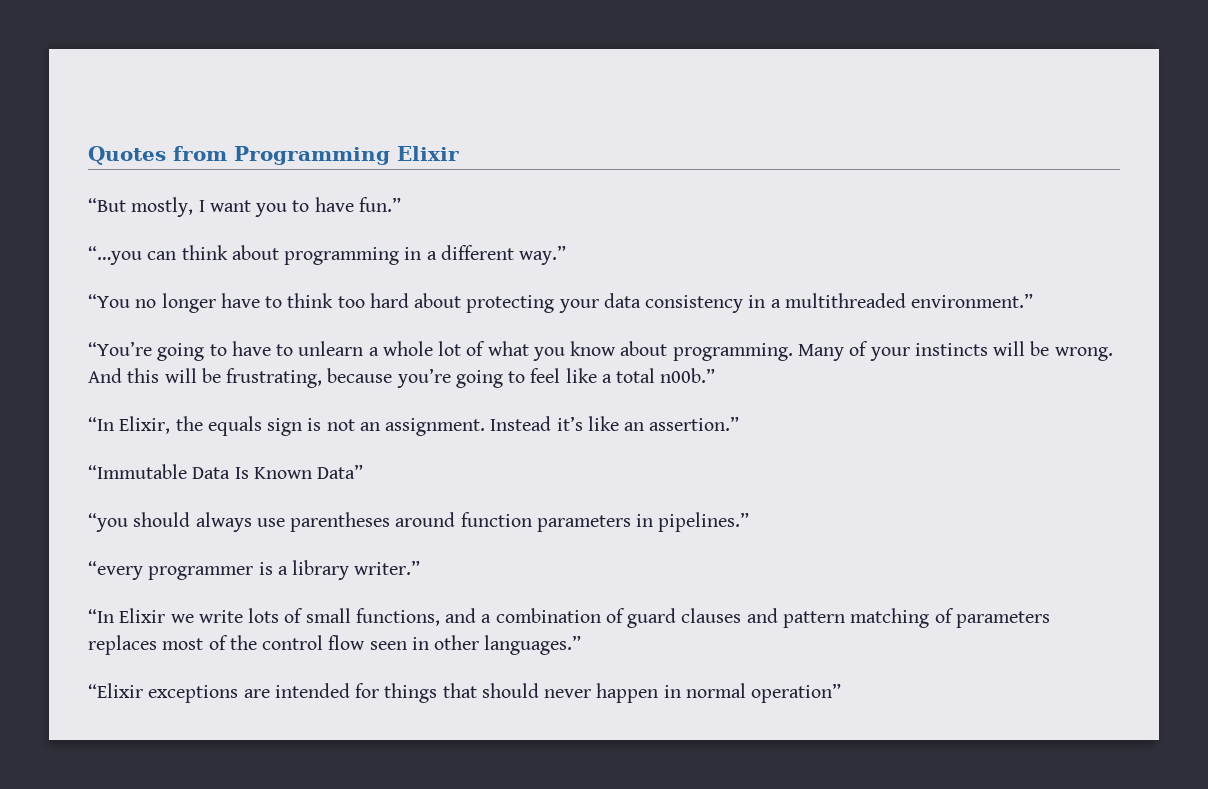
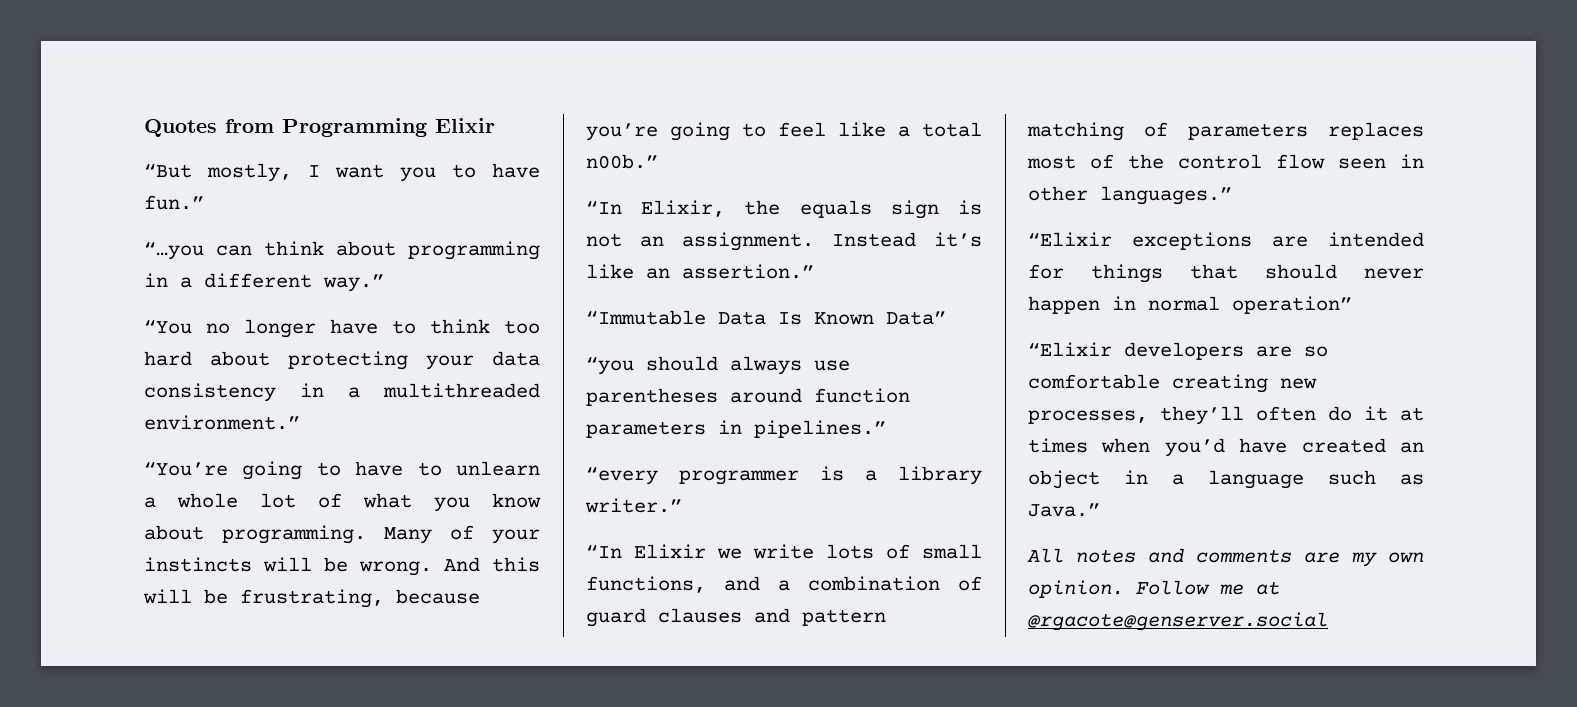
(842, 693) none -> [1028,342,1328,360] [1028,374,1317,393] [1028,406,1424,425] [1028,438,1424,457] [1028,470,1424,489] [1028,503,1100,517] [1027,548,1424,567] [1028,580,1280,598] [1028,612,1328,631] // “Elixir developers are so comfortable creating new processes, they’ll often do it at times when you’d have created an object in a language such as Java.” // All notes and comments are my own opinion. Follow me at @rgacote@genserver.social

